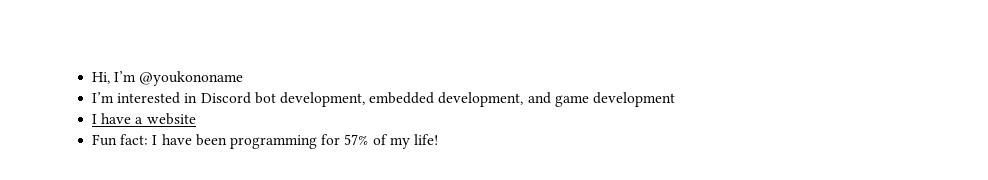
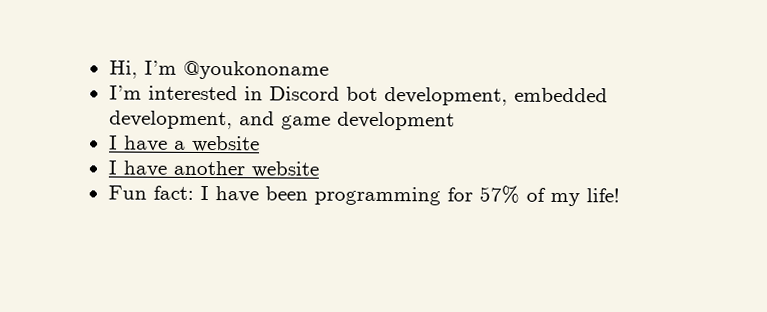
(196, 119) none -> [107,160,319,178] // I have another website

